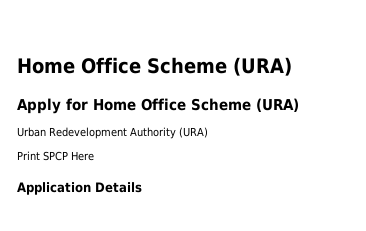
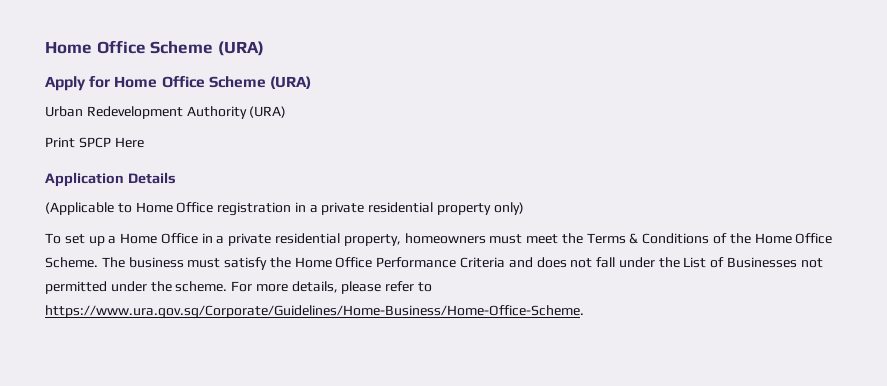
(142, 187) none -> [45,202,524,216] [45,233,833,246] [45,257,823,270] [45,281,433,294] [45,305,584,319] // (Applicable to Home Office registration in a private residential property only) // To set up a Home Office in a private residential property, homeowners must meet the Terms & Conditions of the Home Office Scheme. The business must satisfy the Home Office Performance Criteria and does not fall under the List of Businesses not permitted under the scheme. For more details, please refer to https://www.ura.gov.sg/Corporate/Guidelines/Home-Business/Home-Office-Scheme.

